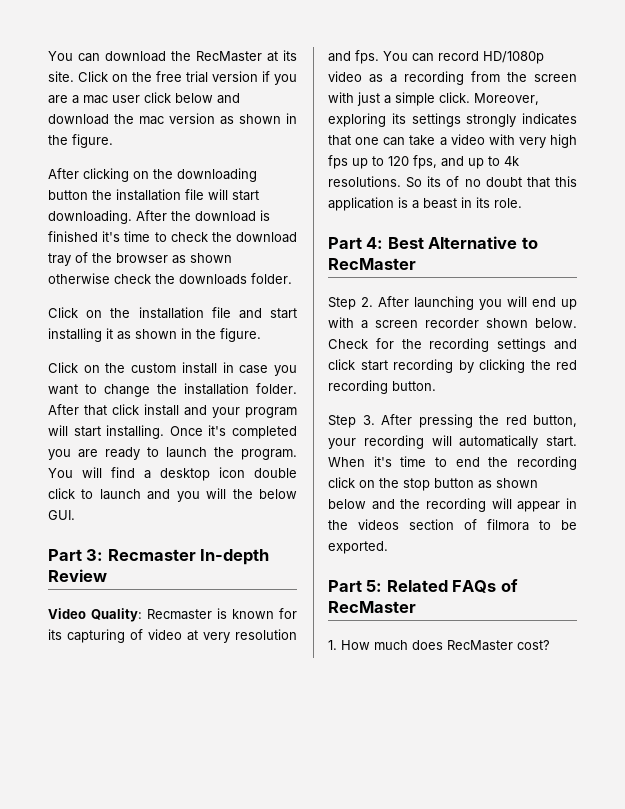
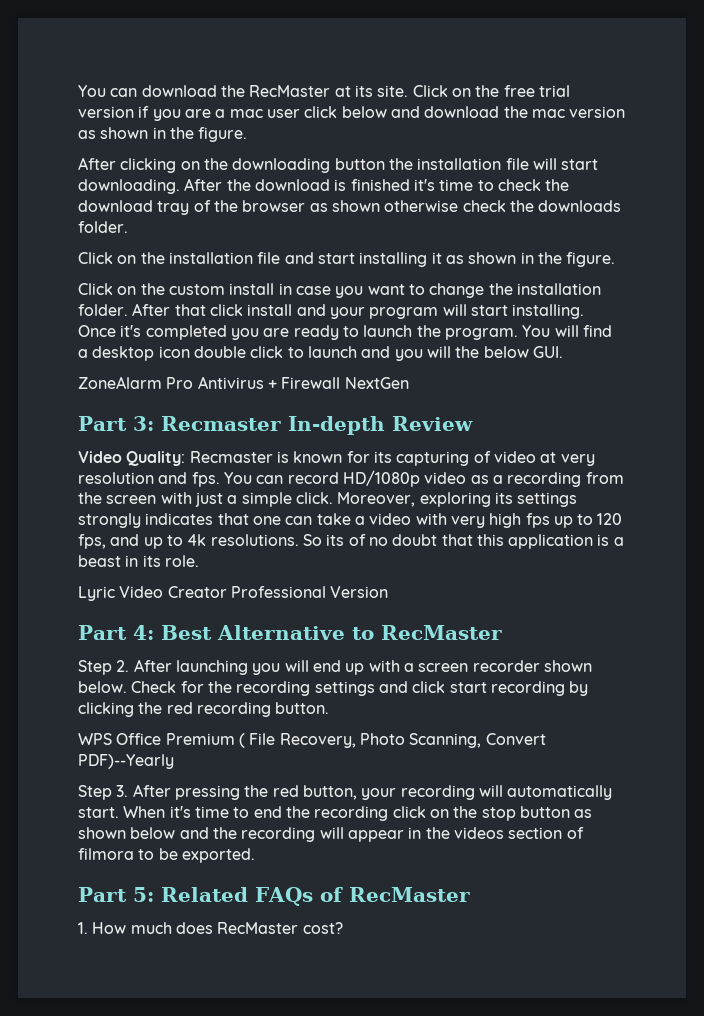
(75, 515) none -> [78,376,409,389] // ZoneAlarm Pro Antivirus + Firewall NextGen
(522, 203) none -> [78,586,389,601] // Lyric Video Creator Professional Version
(436, 386) none -> [78,733,546,748] [78,754,174,769] // WPS Office Premium ( File Recovery, Photo Scanning, Convert PDF)--Yearly

